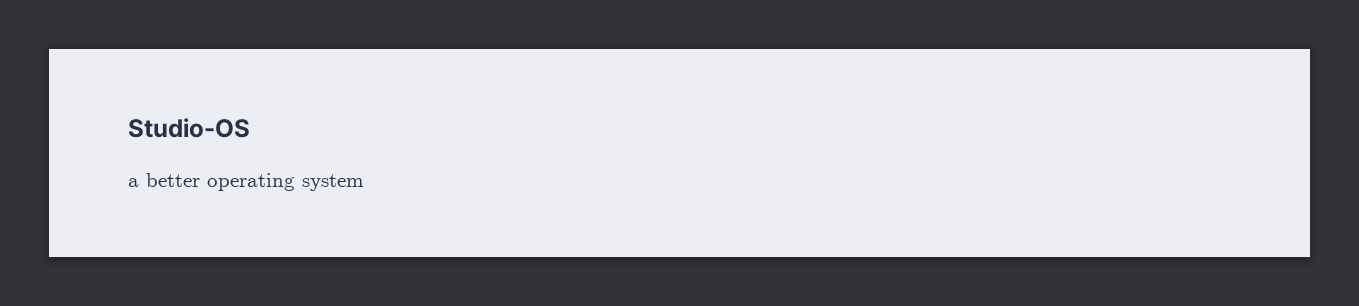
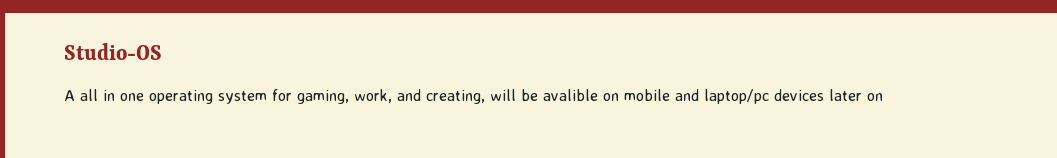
[128,173,364,191] a better operating system -> [64,89,883,104] A all in one operating system for gaming, work, and creating, will be avalible on mobile and laptop/pc devices later on

